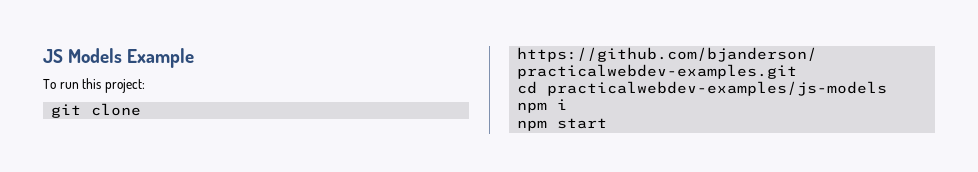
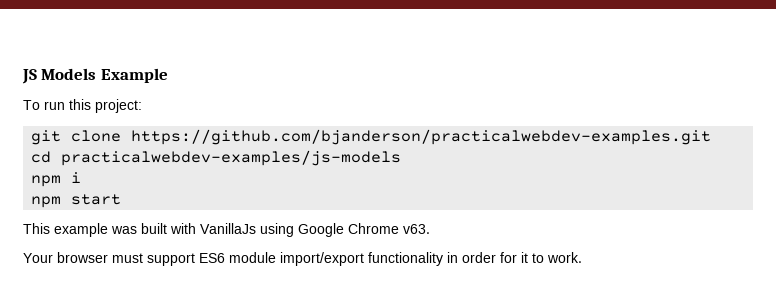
(608, 123) none -> [23,223,430,237] [23,252,582,266] // This example was built with VanillaJs using Google Chrome v63. // Your browser must support ES6 module import/export functionality in order for it to work.

